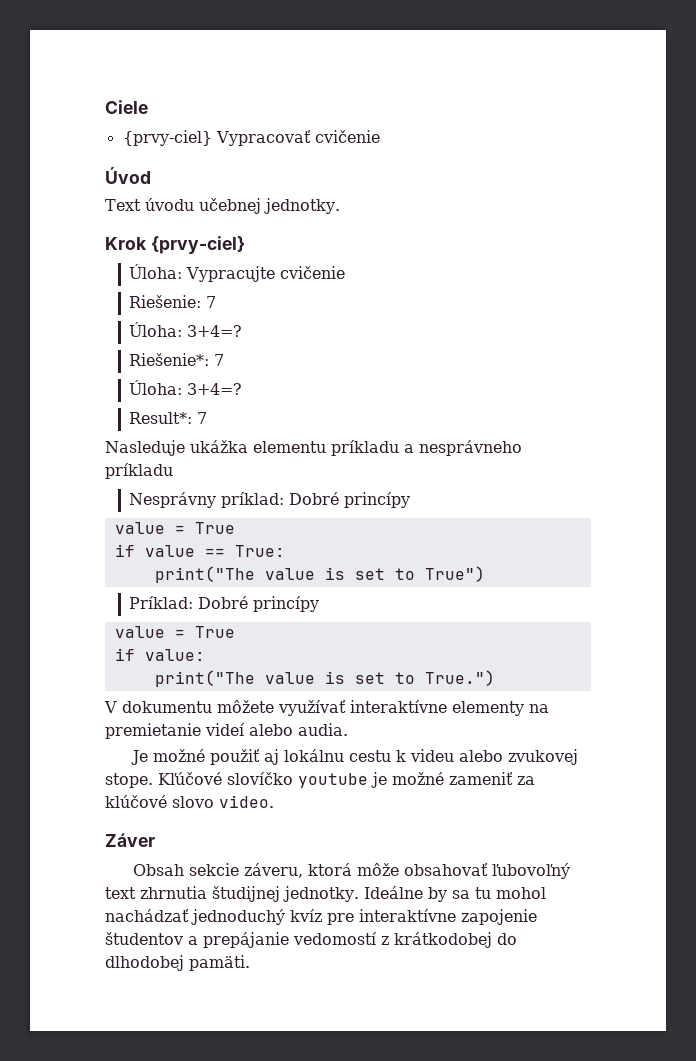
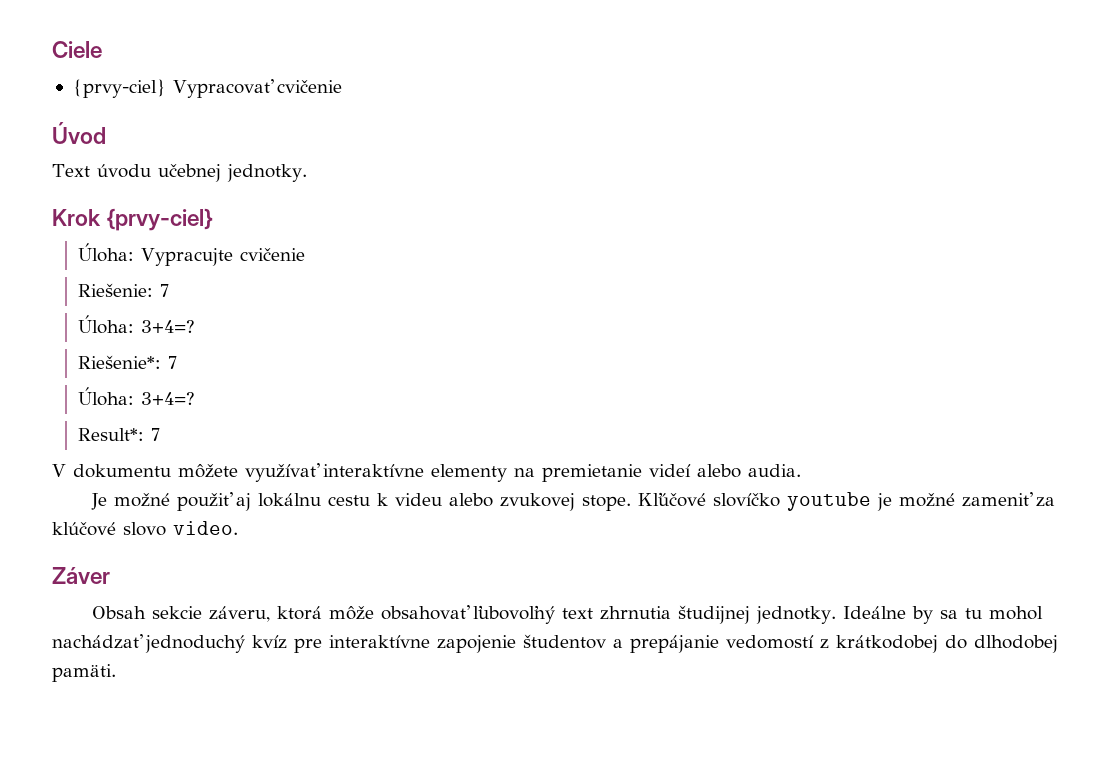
[105,440,522,456] [105,463,173,479] [129,492,411,508] [114,522,235,534] [114,544,285,557] [154,566,485,583] [129,596,320,612] [114,626,235,638] [114,648,205,661] [154,670,495,687] // Nasleduje ukážka elementu príkladu a nesprávneho príkladu // Nesprávny príklad: Dobré princípy // value = True // if value == True: // print("The value is set to True") // Príklad: Dobré princípy // value = True // if value: // print("The value is set to True.") -> (160, 434) none

